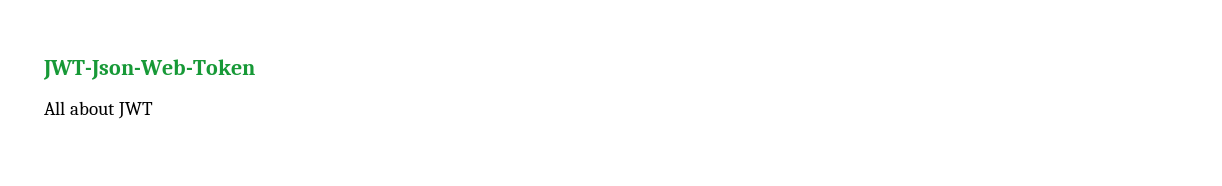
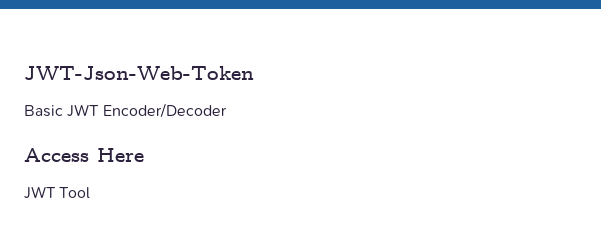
[44,101,154,119] All about JWT -> [24,103,227,118] [24,148,144,162] [24,186,91,199] Basic JWT Encoder/Decoder // Access Here // JWT Tool

